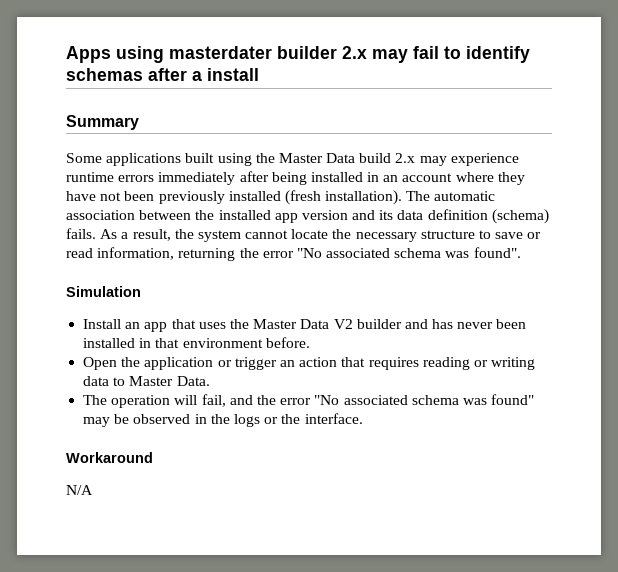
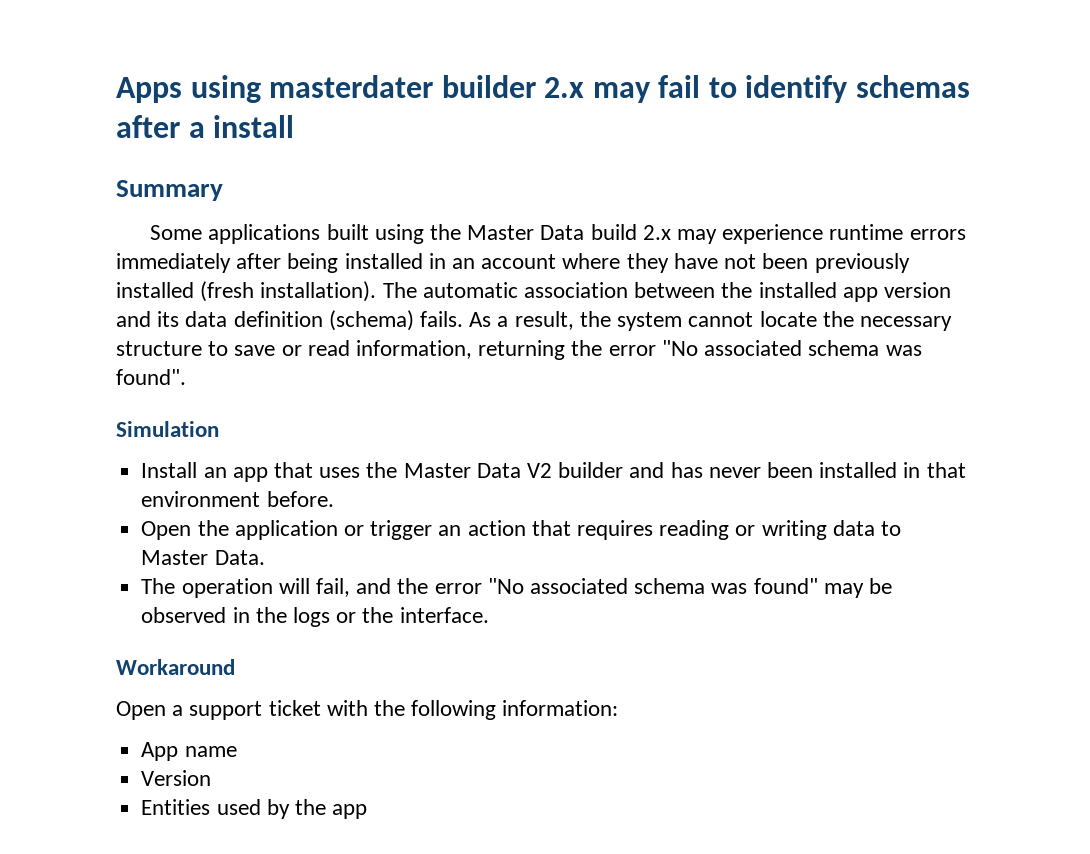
[66,485,93,495] N/A -> [116,700,619,720] [141,742,237,761] [141,770,212,786] [141,799,368,819] Open a support ticket with the following information: // App name // Version // Entities used by the app

